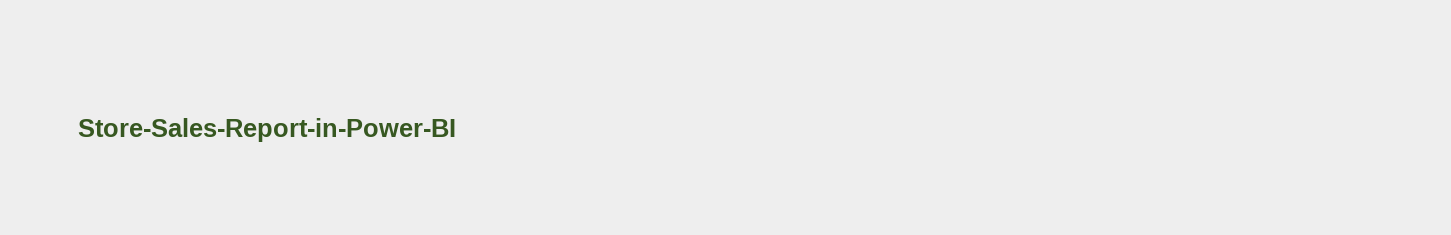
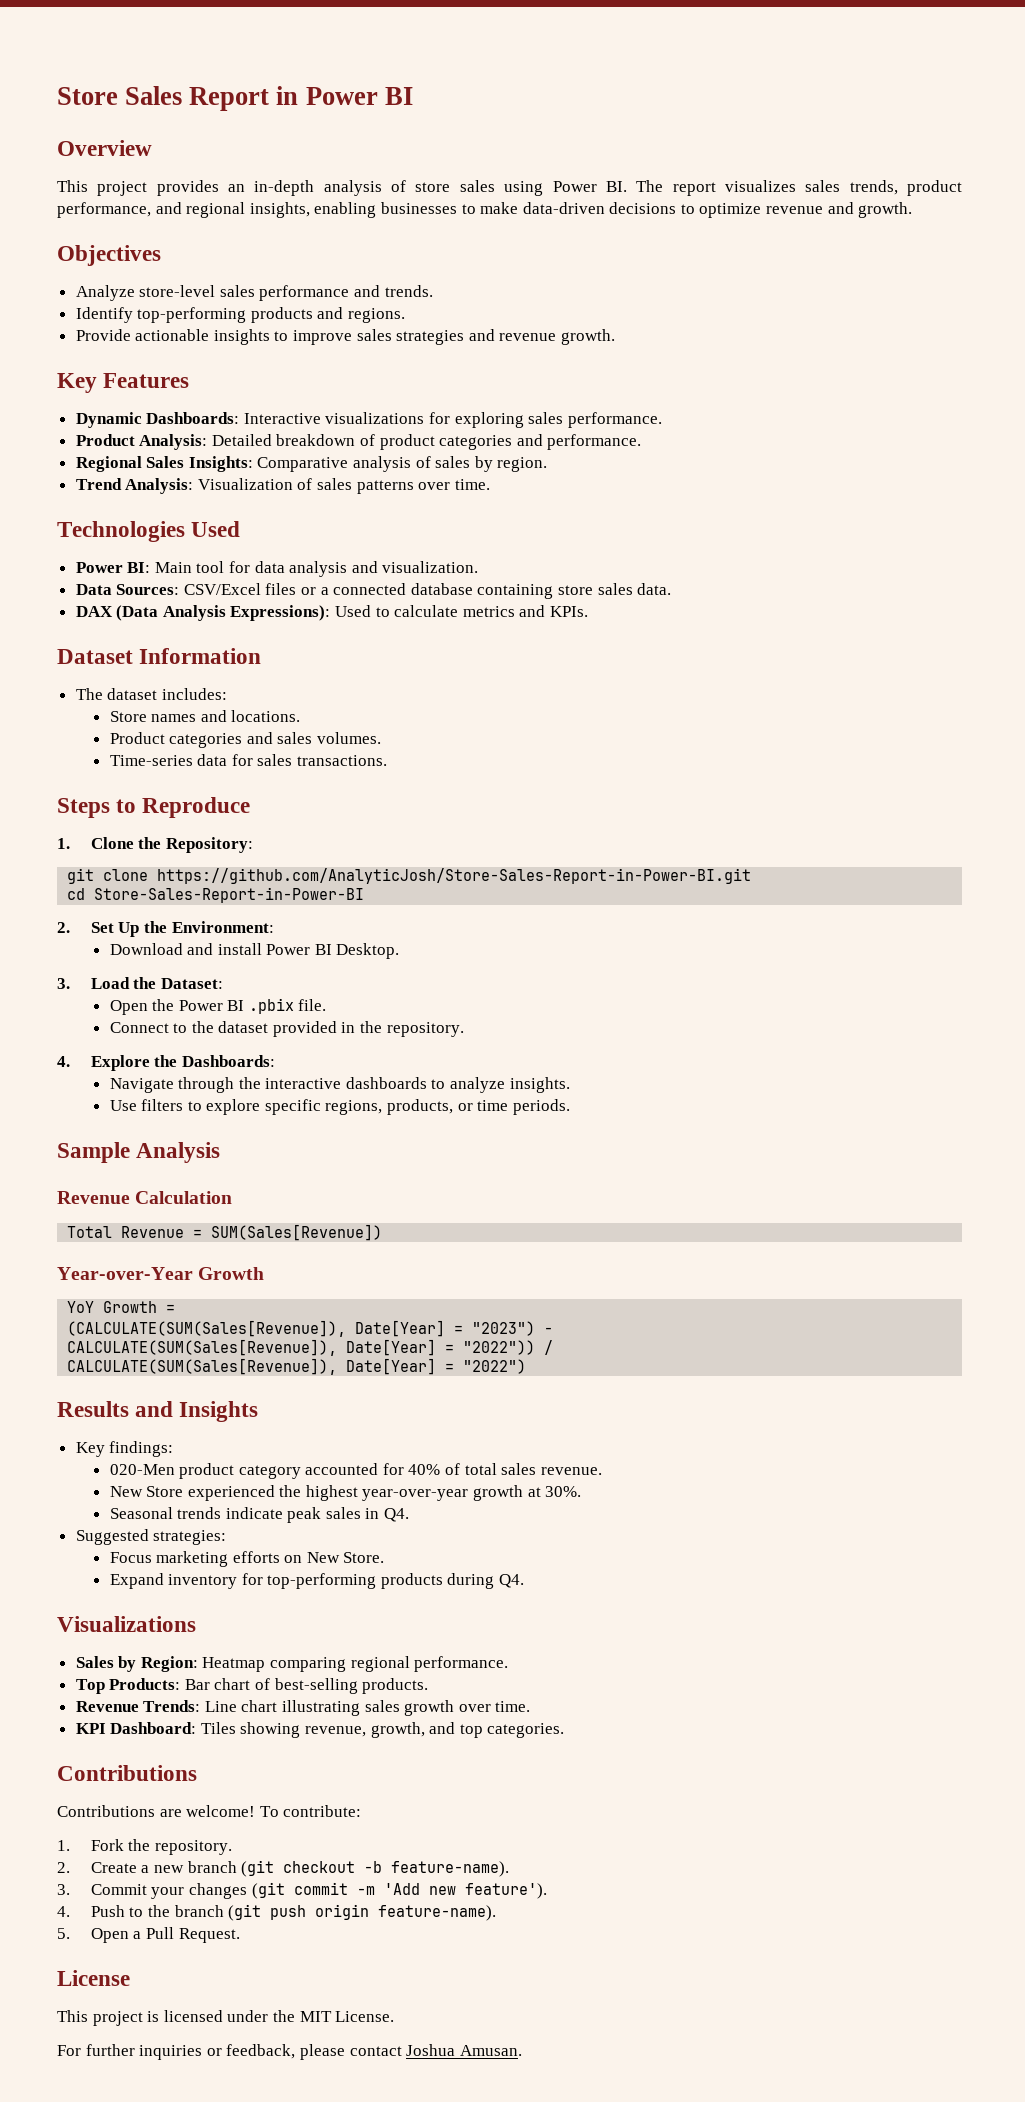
[78,118,456,142] Store-Sales-Report-in-Power-BI -> [57,86,413,111] [57,140,152,156] [57,180,963,196] [57,202,913,218] [57,245,161,266] [75,285,433,301] [75,307,406,323] [75,329,616,345] [57,373,190,393] [75,412,662,428] [75,434,642,450] [75,456,548,472] [75,478,490,494] [57,521,241,542] [75,561,479,577] [75,583,672,599] [75,605,589,621] [57,648,262,664] [75,688,227,700] [109,710,301,722] [109,732,381,748] [109,754,387,766] [57,797,251,818] [57,837,253,853] [67,868,752,884] [67,887,365,903] [57,921,274,937] [109,943,400,959] [57,977,223,989] [109,998,327,1015] [109,1021,464,1037] [57,1055,275,1071] [109,1077,570,1093] [109,1099,570,1115] [57,1142,221,1163] [57,1191,233,1204] [67,1224,383,1241] [57,1267,265,1280] [67,1301,176,1313] [67,1320,554,1337] [67,1339,554,1356] [67,1358,527,1375] [57,1401,259,1422] [75,1441,174,1457] [109,1463,602,1479] [109,1485,582,1501] [109,1507,410,1523] [75,1529,227,1545] [109,1551,385,1567] [109,1573,525,1589] [57,1616,196,1632] [75,1656,509,1672] [75,1678,429,1694] [75,1700,531,1716] [75,1722,565,1738] [57,1765,197,1781] [57,1805,362,1817] [57,1839,232,1855] [57,1860,510,1877] [57,1882,547,1899] [57,1904,497,1921] [57,1927,240,1943] [57,1970,130,1986] [57,2010,395,2026] [57,2044,522,2060] Store Sales Report in Power BI // Overview // This project provides an in-depth analysis of store sales using Power BI. The report visualizes sales trends, product performance, and regional insights, enabling businesses to make data-driven decisions to optimize revenue and growth. // Objectives // Analyze store-level sales performance and trends. // Identify top-performing products and regions. // Provide actionable insights to improve sales strategies and revenue growth. // Key Features // Dynamic Dashboards: Interactive visualizations for exploring sales performance. // Product Analysis: Detailed breakdown of product categories and performance. // Regional Sales Insights: Comparative analysis of sales by region. // Trend Analysis: Visualization of sales patterns over time. // Technologies Used // Power BI: Main tool for data analysis and visualization. // Data Sources: CSV/Excel files or a connected database containing store sales data. // DAX (Data Analysis Expressions): Used to calculate metrics and KPIs. // Dataset Information // The dataset includes: // Store names and locations. // Product categories and sales volumes. // Time-series data for sales transactions. // Steps to Reproduce // 1. Clone the Repository: // git clone https://github.com/AnalyticJosh/Store-Sales-Report-in-Power-BI.git // cd Store-Sales-Report-in-Power-BI // 2. Set Up the Environment: // Download and install Power BI Desktop. // 3. Load the Dataset: // Open the Power BI .pbix file. // Connect to the dataset provided in the repository. // 4. Explore the Dashboards: // Navigate through the interactive dashboards to analyze insights. // Use filters to explore specific regions, products, or time periods. // Sample Analysis // Revenue Calculation // Total Revenue = SUM(Sales[Revenue]) // Year-over-Year Growth // YoY Growth = // (CALCULATE(SUM(Sales[Revenue]), Date[Year] = "2023") - // CALCULATE(SUM(Sales[Revenue]), Date[Year] = "2022")) / // CALCULATE(SUM(Sales[Revenue]), Date[Year] = "2022") // Results and Insights // Key findings: // 020-Men product category accounted for 40% of total sales revenue. // New Store experienced the highest year-over-year growth at 30%. // Seasonal trends indicate peak sales in Q4. // Suggested strategies: // Focus marketing efforts on New Store. // Expand inventory for top-performing products during Q4. // Visualizations // Sales by Region: Heatmap comparing regional performance. // Top Products: Bar chart of best-selling products. // Revenue Trends: Line chart illustrating sales growth over time. // KPI Dashboard: Tiles showing revenue, growth, and top categories. // Contributions // Contributions are welcome! To contribute: // 1. Fork the repository. // 2. Create a new branch (git checkout -b feature-name). // 3. Commit your changes (git commit -m 'Add new feature'). // 4. Push to the branch (git push origin feature-name). // 5. Open a Pull Request. // License // This project is licensed under the MIT License. // For further inquiries or feedback, please contact Joshua Amusan.

